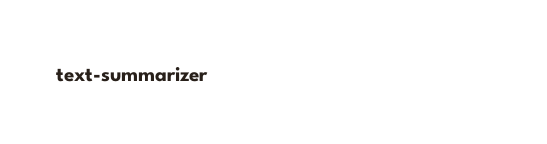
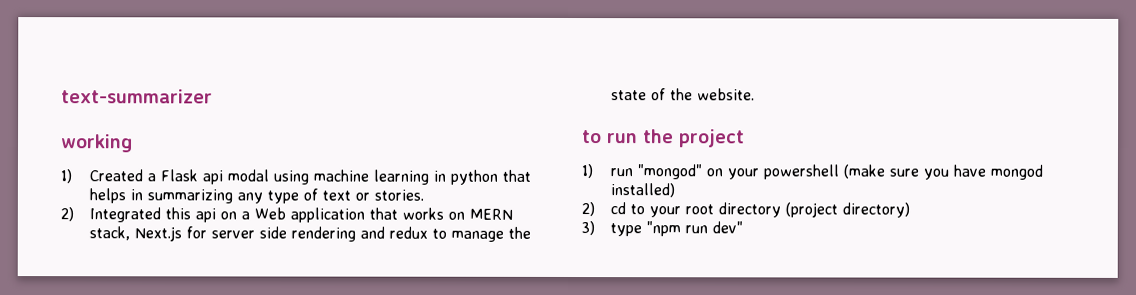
(208, 74) none -> [60,134,133,153] [60,169,531,185] [88,188,424,204] [60,207,513,223] [88,226,531,242] [610,88,755,101] [582,129,745,148] [581,164,1043,180] [609,183,675,198] [581,202,910,218] [581,221,743,237] // working // 1) Created a Flask api modal using machine learning in python that helps in summarizing any type of text or stories. // 2) Integrated this api on a Web application that works on MERN stack, Next.js for server side rendering and redux to manage the state of the website. // to run the project // 1) run "mongod" on your powershell (make sure you have mongod installed) // 2) cd to your root directory (project directory) // 3) type "npm run dev"

